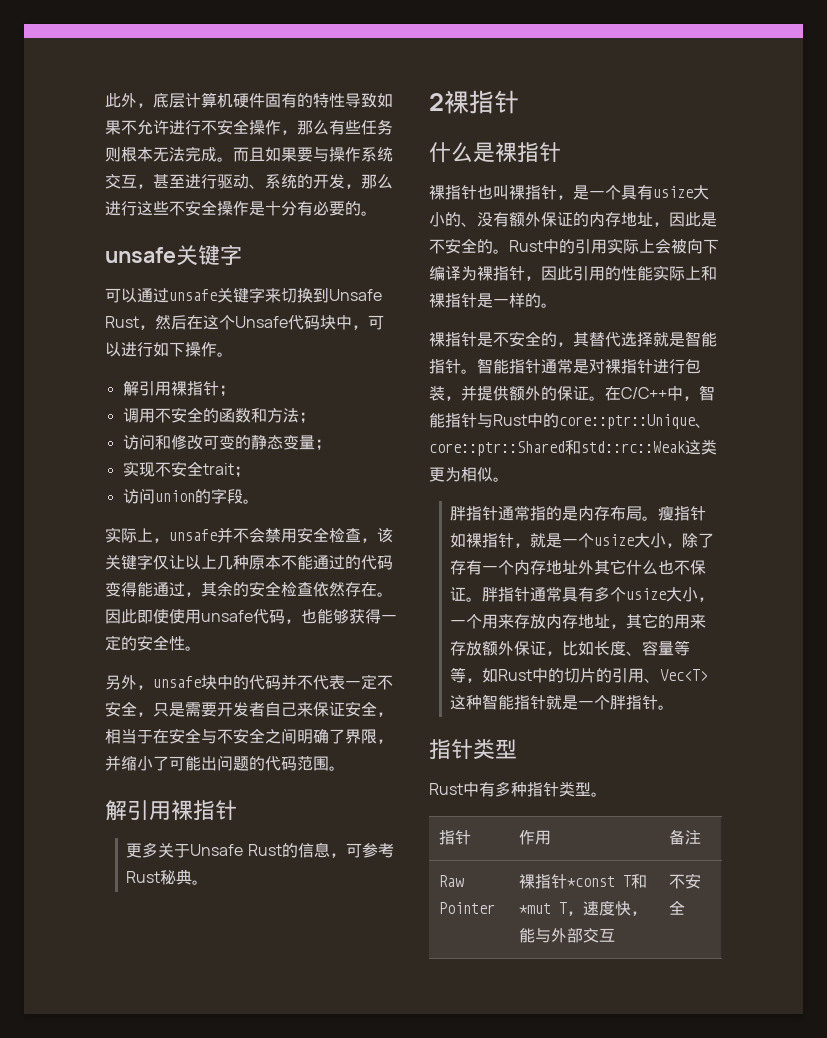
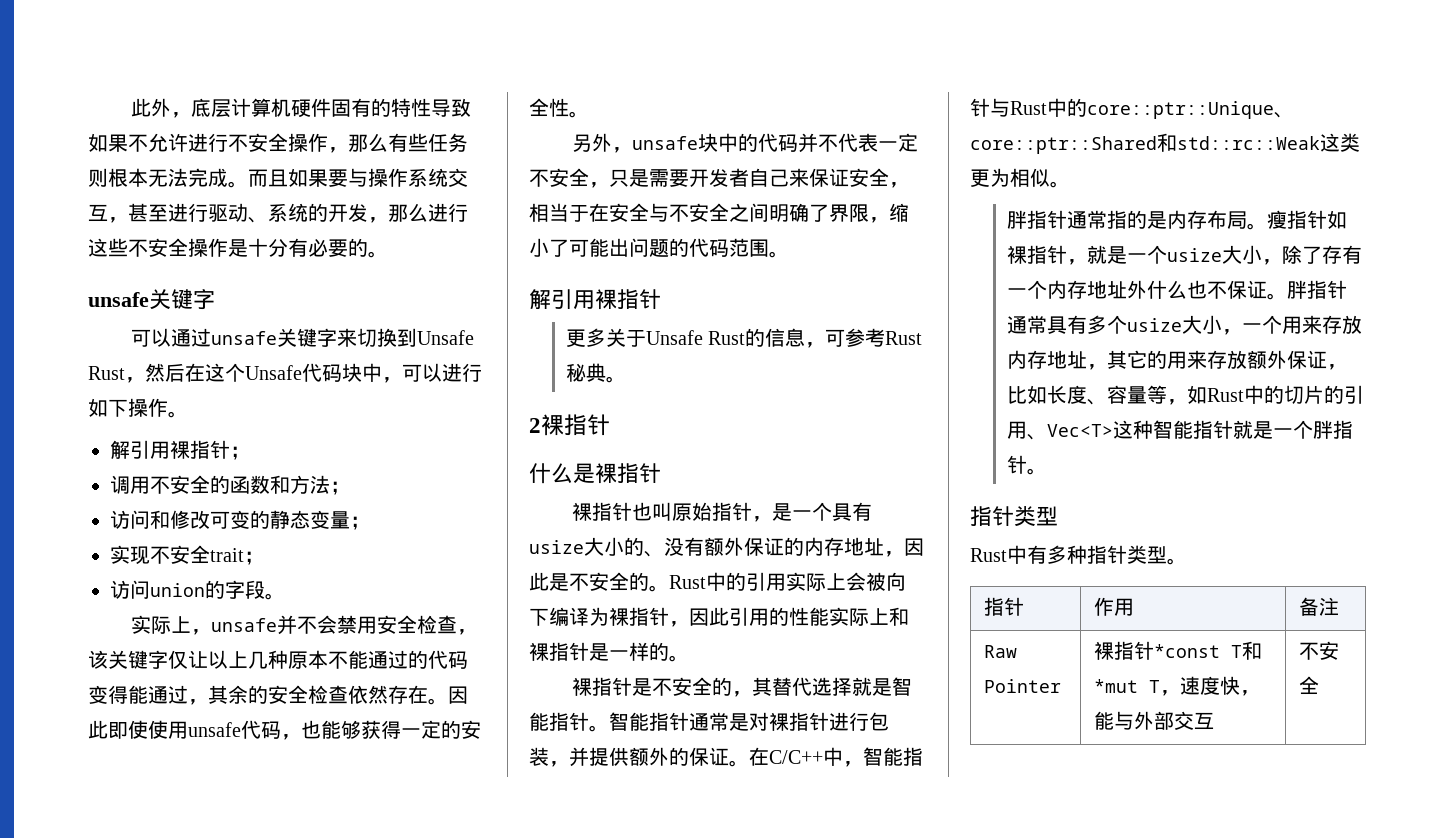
[105,755,121,771] 并 -> (889, 220) none
[509,185,525,200] 裸 -> [671,502,712,521] 原始
[594,559,627,575] 其它 -> (1147, 289) none
[450,667,467,683] 等 -> (1167, 394) none

